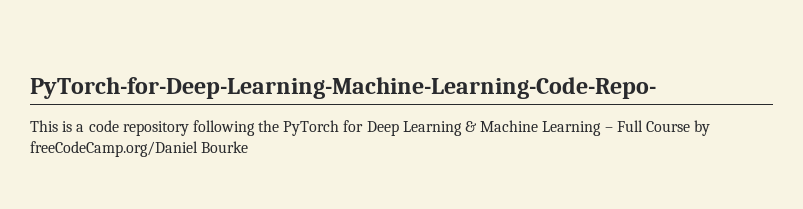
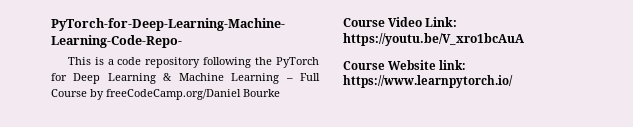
(249, 147) none -> [343,17,458,27] [343,33,525,46] [343,60,467,70] [343,75,513,88] // Course Video Link: https://youtu.be/V_xro1bcAuA // Course Website link: https://www.learnpytorch.io/

